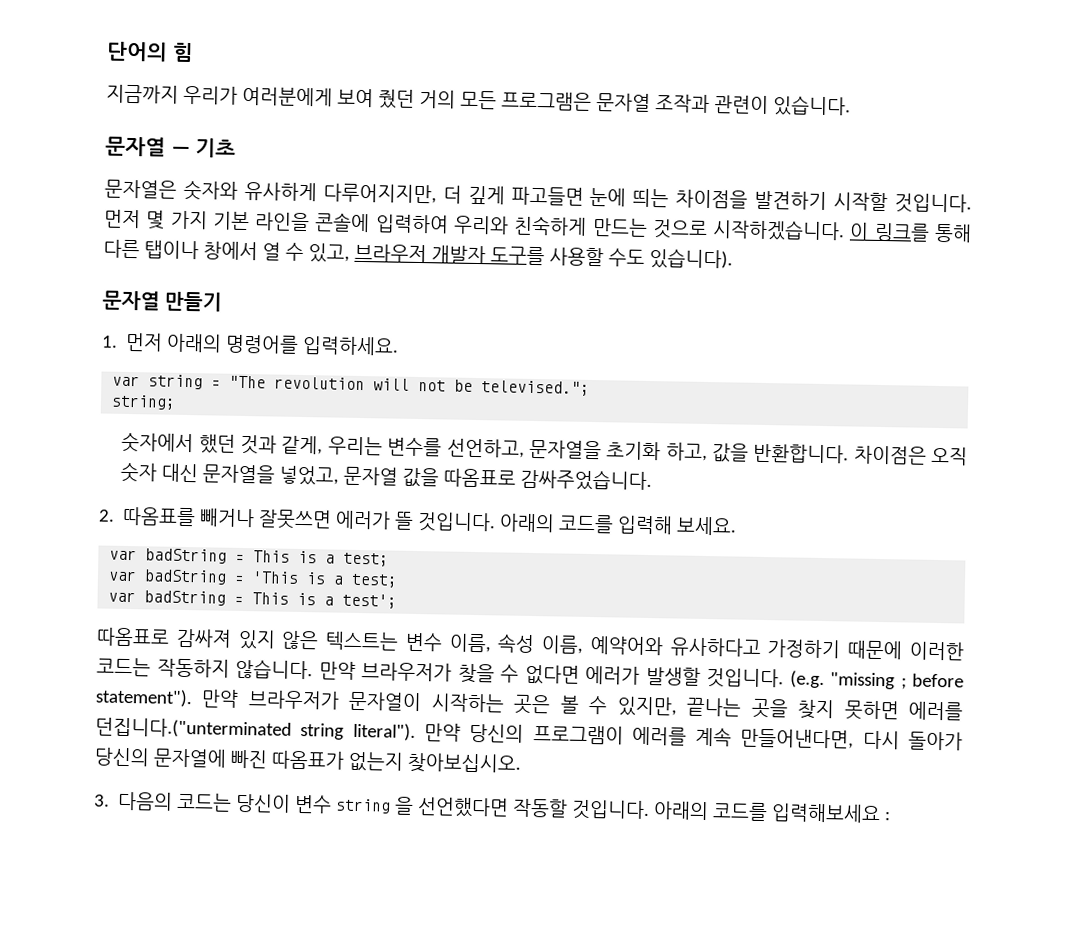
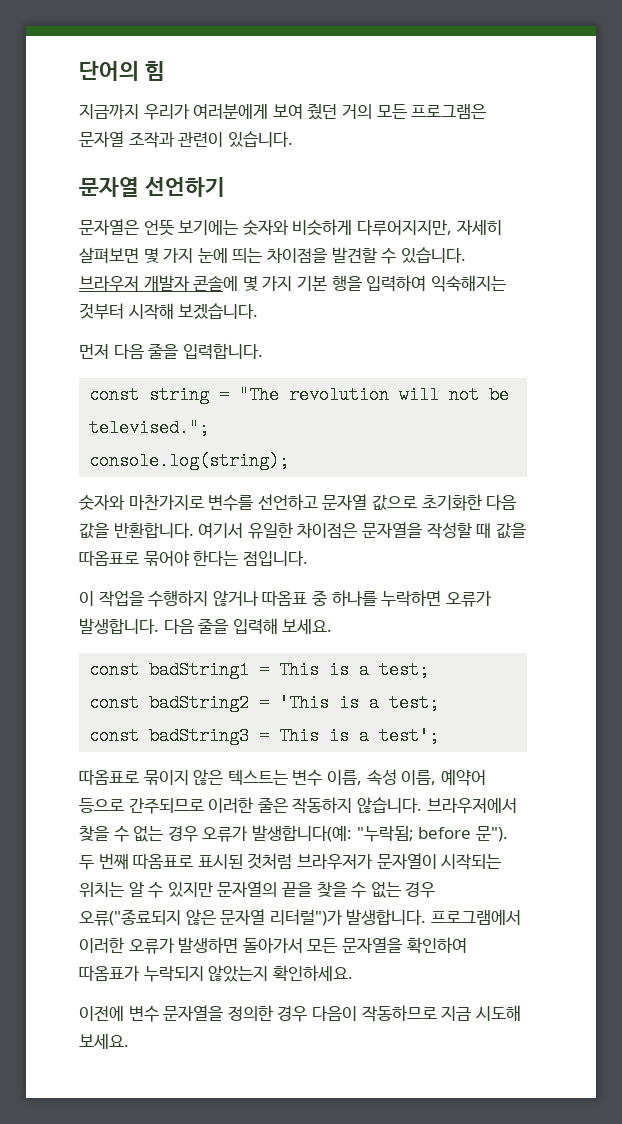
[170,138,237,158] — 기초 -> [145,176,225,197] 선언하기
[182,179,972,214] [104,209,973,243] [103,239,733,270] [102,290,223,312] [101,332,400,356] [112,375,141,387] 숫자와 유사하게 다루어지지만, 더 깊게 파고들면 눈에 띄는 차이점을 발견하기 시작할 것입니다. 먼저 몇 가지 기본 라인을 콘솔에 입력하여 우리와 친숙하게 만드는 것으로 시작하겠습니다. 이 링크를 통해 다른 탭이나 창에서 열 수 있고, 브라우저 개발자 도구를 사용할 수도 있습니다). // 문자열 만들기 // 1. 먼저 아래의 명령어를 입력하세요. // var -> [143,219,502,236] [79,247,466,264] [79,275,506,292] [79,303,259,320] [79,343,263,359] [89,386,140,404] 언뜻 보기에는 숫자와 비슷하게 다루어지지만, 자세히 살펴보면 몇 가지 눈에 띄는 차이점을 발견할 수 있습니다. 브라우저 개발자 콘솔에 몇 가지 기본 행을 입력하여 익숙해지는 것부터 시작해 보겠습니다. // 먼저 다음 줄을 입력합니다. // const
[111,394,177,410] [121,431,969,466] [120,461,653,492] [98,506,615,534] string; // 숫자에서 했던 것과 같게, 우리는 변수를 선언하고, 문자열을 초기화 하고, 값을 반환합니다. 차이점은 오직 숫자 대신 문자열을 넣었고, 문자열 값을 따옴표로 감싸주었습니다. // 2. 따옴표를 빼거나 잘못쓰면 에러가 뜰 것입니다. 아래의 코드를 -> [89,452,290,470] [79,494,517,511] [79,522,526,539] [79,550,308,567] [79,590,492,607] [79,618,229,634] console.log(string); // 숫자와 마찬가지로 변수를 선언하고 문자열 값으로 초기화한 다음 값을 반환합니다. 여기서 유일한 차이점은 문자열을 작성할 때 값을 따옴표로 묶어야 한다는 점입니다. // 이 작업을 수행하지 않거나 따옴표 중 하나를 누락하면 오류가 발생합니다. 다음 줄을
[109,548,228,564] var badString -> [89,661,250,679] const badString1
[108,569,228,585] var badString -> [89,694,250,712] const badString2
[108,590,227,606] var badString -> [89,727,250,745] const badString3
[175,628,276,650] 감싸져 있지 -> [143,770,189,785] 묶이지
[589,636,964,661] [96,657,964,690] [95,688,963,721] [95,717,963,751] [94,747,521,774] [94,791,892,824] 예약어와 유사하다고 가정하기 때문에 이러한 코드는 작동하지 않습니다. 만약 브라우저가 찾을 수 없다면 에러가 발생할 것입니다. (e.g. "missing ; before statement"). 만약 브라우저가 문자열이 시작하는 곳은 볼 수 있지만, 끝나는 곳을 찾지 못하면 에러를 던집니다.("unterminated string literal"). 만약 당신의 프로그램이 에러를 계속 만들어낸다면, 다시 돌아가 당신의 문자열에 빠진 따옴표가 없는지 찾아보십시오. // 3. 다음의 코드는 당신이 변수 string 을 선언했다면 작동할 것입니다. 아래의 코드를 입력해보세요 : -> [440,769,486,786] [79,797,517,814] [79,825,508,842] [79,853,502,870] [79,881,436,898] [79,909,521,926] [79,937,467,954] [79,965,353,982] [79,1005,521,1022] [79,1034,129,1049] 예약어 등으로 간주되므로 이러한 줄은 작동하지 않습니다. 브라우저에서 찾을 수 없는 경우 오류가 발생합니다(예: "누락됨; before 문"). 두 번째 따옴표로 표시된 것처럼 브라우저가 문자열이 시작되는 위치는 알 수 있지만 문자열의 끝을 찾을 수 없는 경우 오류("종료되지 않은 문자열 리터럴")가 발생합니다. 프로그램에서 이러한 오류가 발생하면 돌아가서 모든 문자열을 확인하여 따옴표가 누락되지 않았는지 확인하세요. // 이전에 변수 문자열을 정의한 경우 다음이 작동하므로 지금 시도해 보세요.

